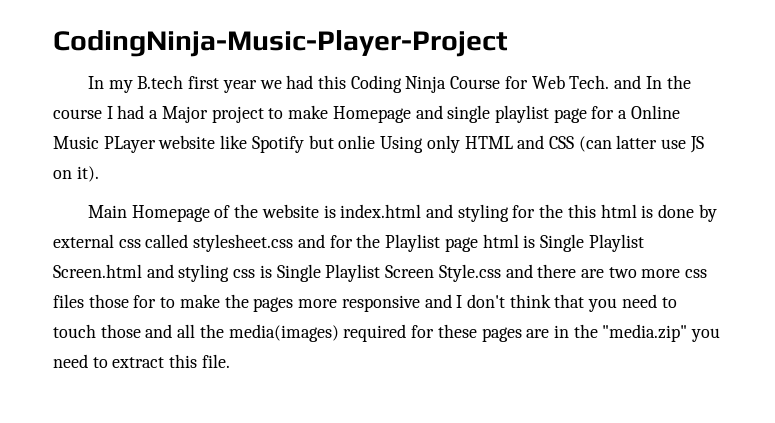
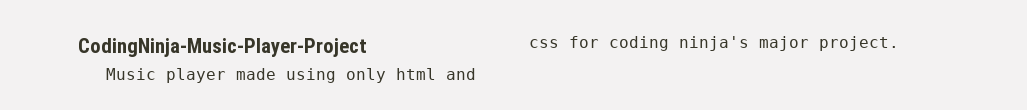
[87,75,691,93] [53,105,680,123] [53,135,704,153] [53,166,99,182] [87,204,717,222] [53,234,644,252] [53,264,708,282] [53,294,677,312] [53,324,721,342] [53,354,230,368] In my B.tech first year we had this Coding Ninja Course for Web Tech. and In the course I had a Major project to make Homepage and single playlist page for a Online Music PLayer website like Spotify but onlie Using only HTML and CSS (can latter use JS on it). // Main Homepage of the website is index.html and styling for the this html is done by external css called stylesheet.css and for the Playlist page html is Single Playlist Screen.html and styling css is Single Playlist Screen Style.css and there are two more css files those for to make the pages more responsive and I don't think that you need to touch those and all the media(images) required for these pages are in the "media.zip" you need to extract this file. -> [106,68,477,83] [529,36,899,51] Music player made using only html and css for coding ninja's major project.

